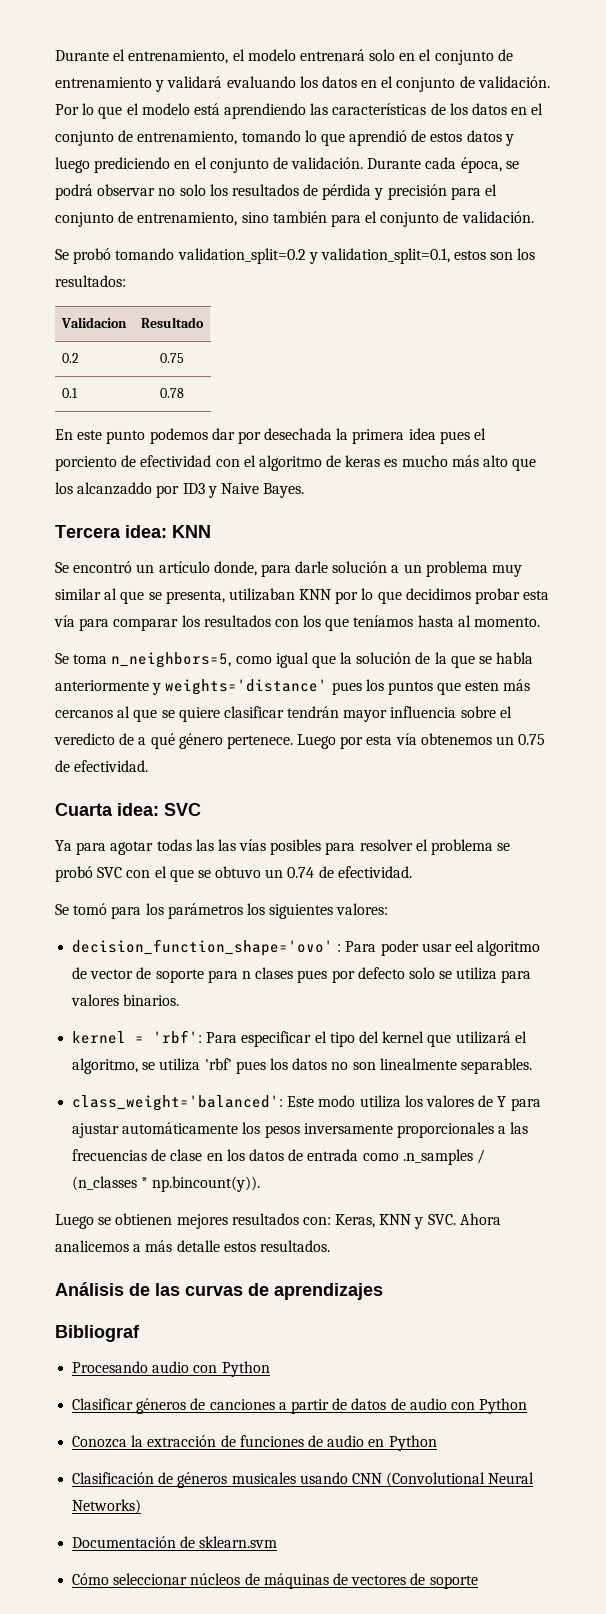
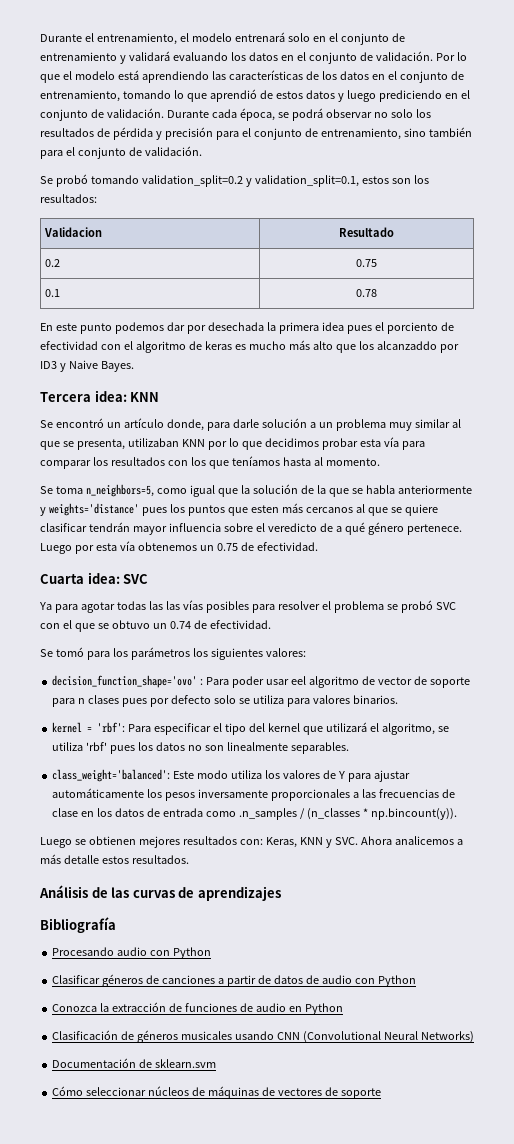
[55,1325,140,1342] Bibliograf -> [40,917,116,933] Bibliografía

